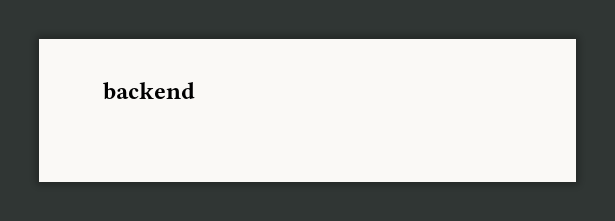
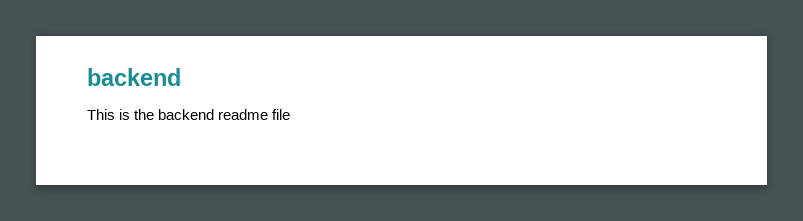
[103,82,195,100] backend -> [87,68,181,86] [87,109,291,120] backend // This is the backend readme file

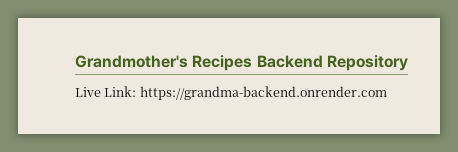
[87,68,181,86] [87,109,291,120] backend // This is the backend readme file -> [75,55,408,71] [75,86,387,100] Grandmother's Recipes Backend Repository // Live Link: https://grandma-backend.onrender.com

